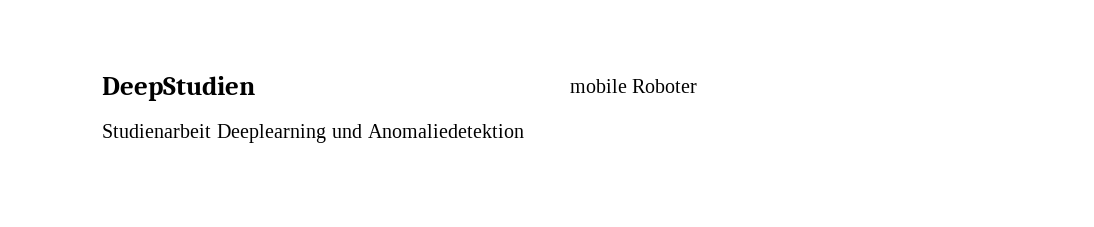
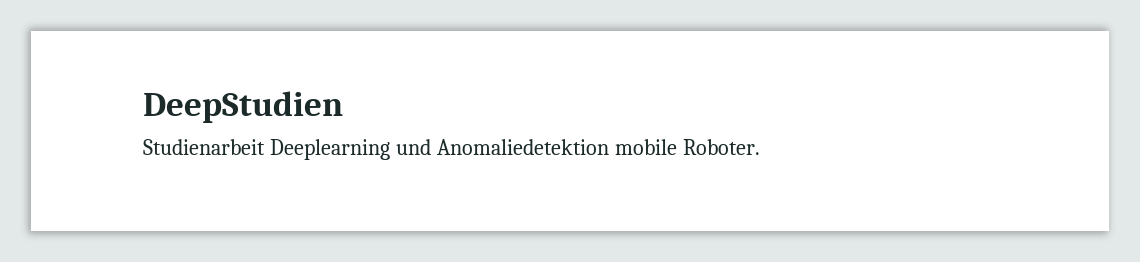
[632,79,698,93] Roboter -> [682,139,760,155] Roboter.

